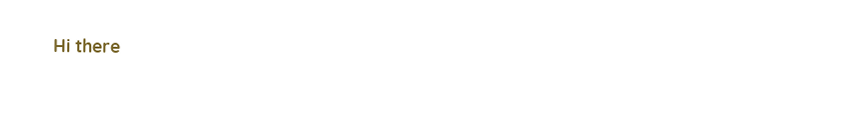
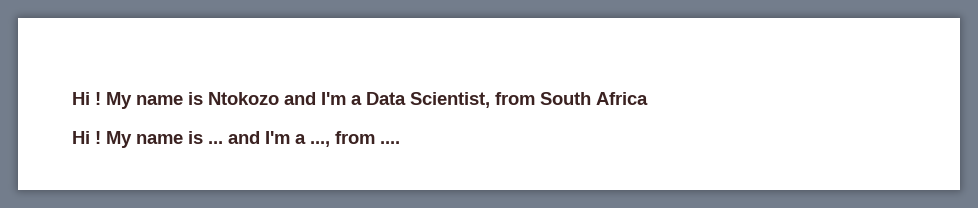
[53,37,121,53] Hi there -> [72,92,648,109] [72,131,400,148] Hi ! My name is Ntokozo and I'm a Data Scientist, from South Africa // Hi ! My name is ... and I'm a ..., from ....

